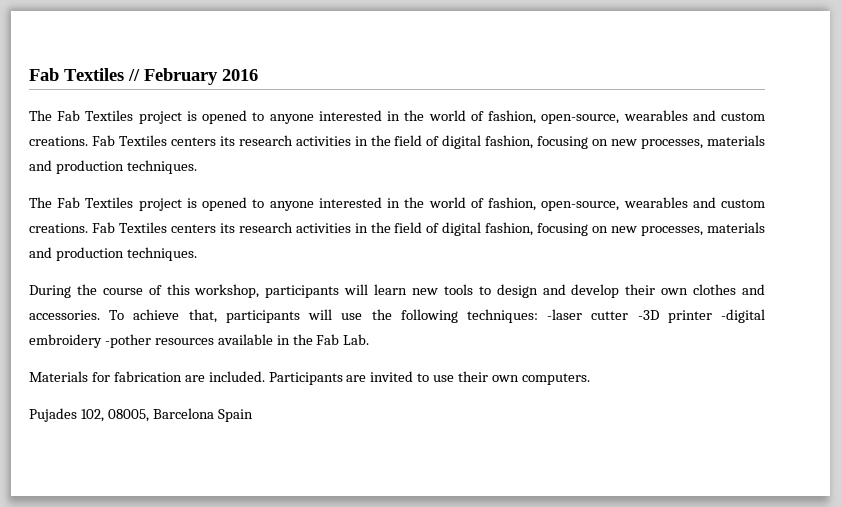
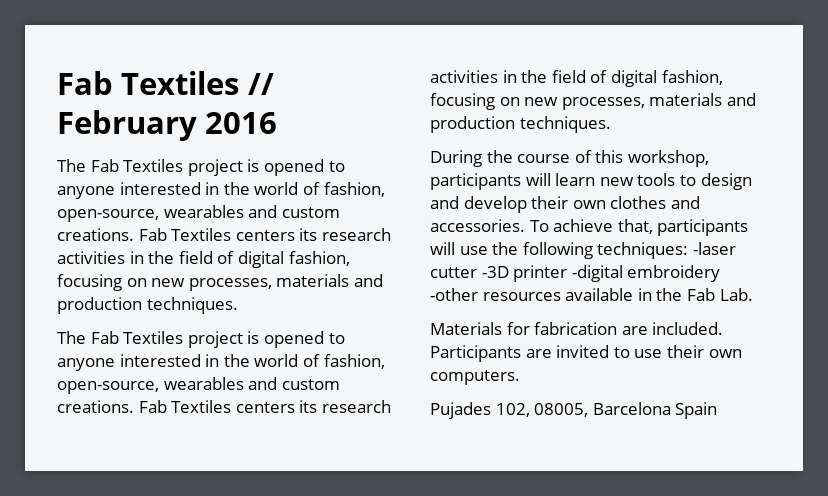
[104,334,151,348] -pother -> [430,288,478,301] -other

